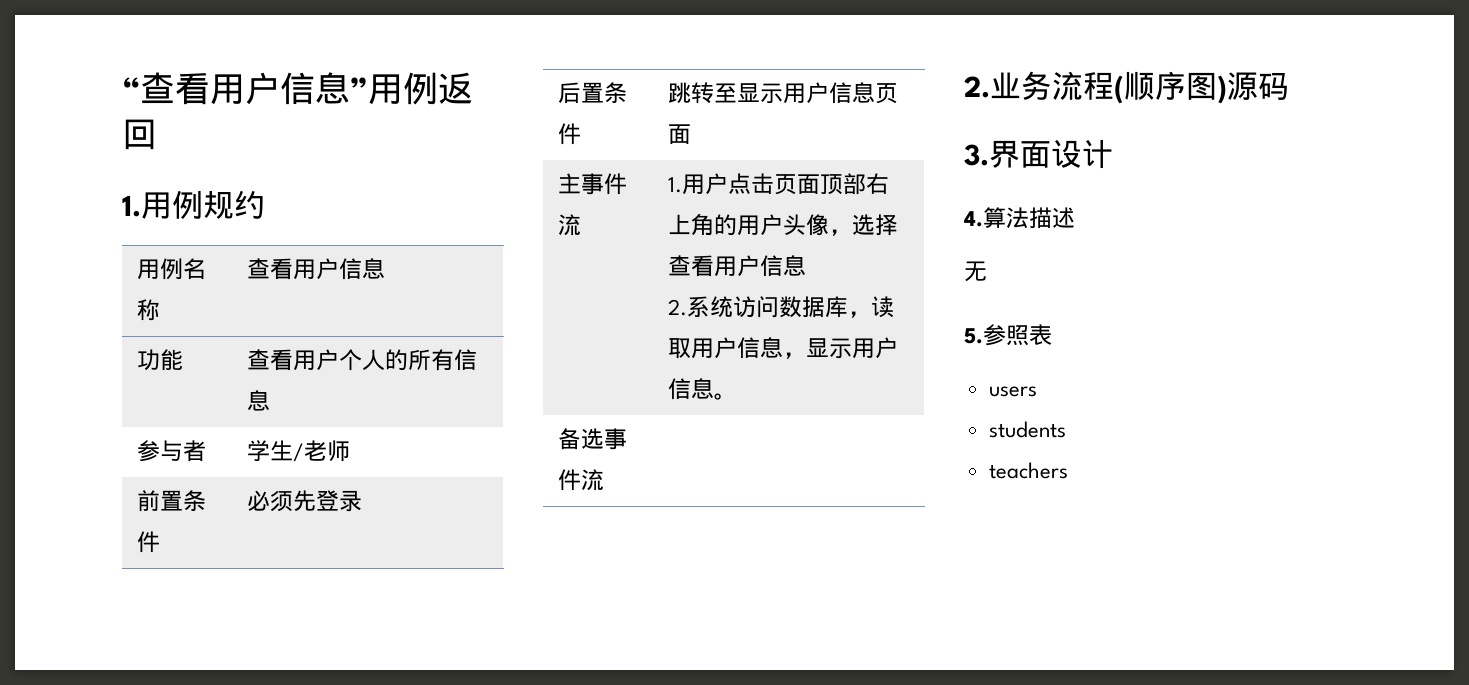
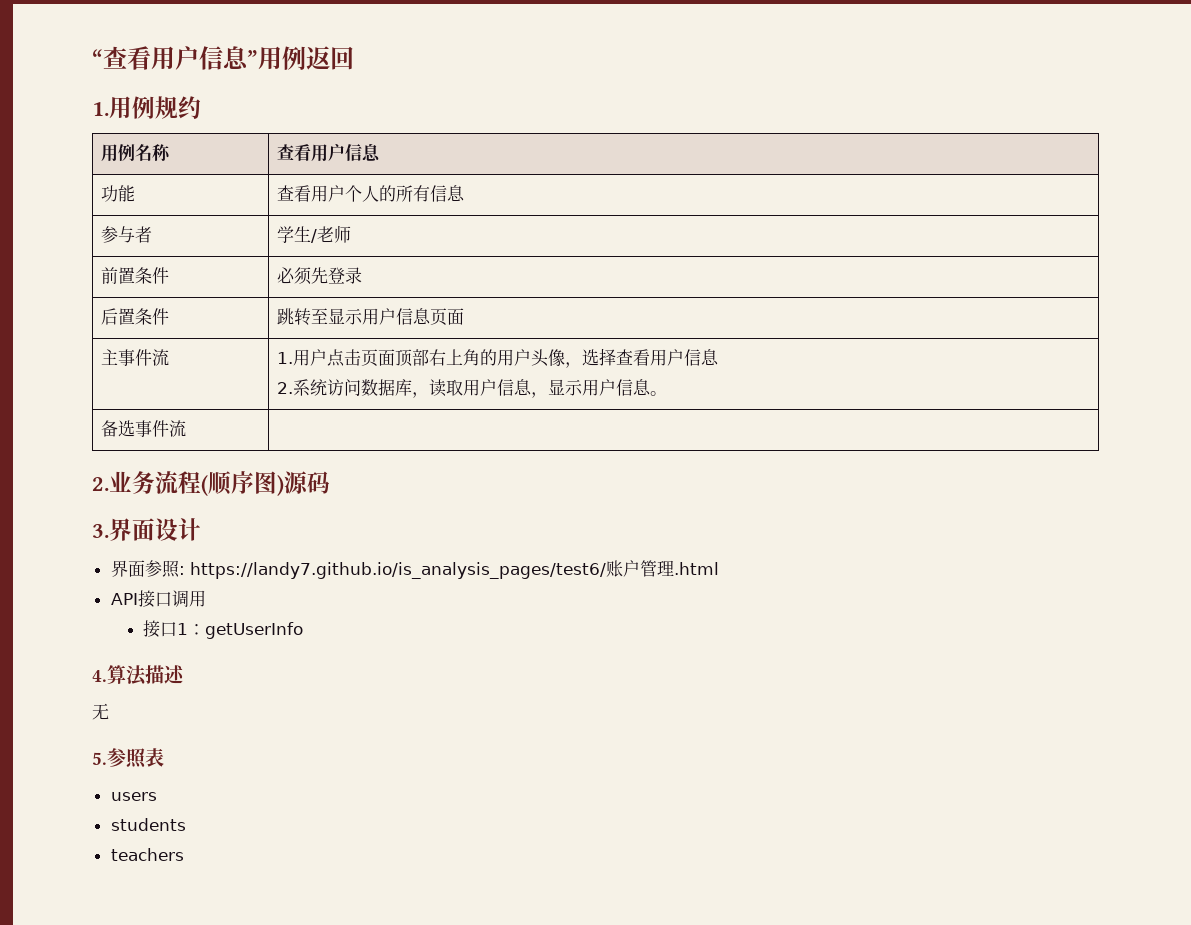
(1113, 154) none -> [110,560,719,579] [110,590,206,608] [143,620,304,639] // 界面参照: https://landy7.github.io/is_analysis_pages/test6/账户管理.html // API接口调用 // 接口1：getUserInfo

